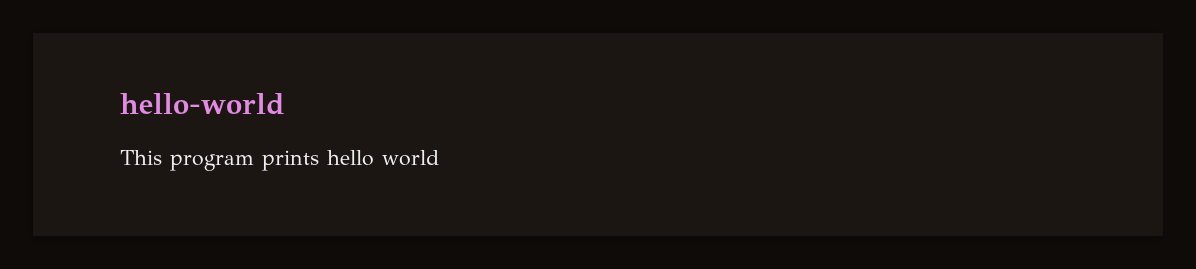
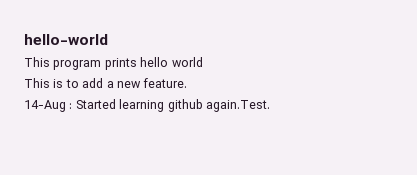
(439, 158) none -> [24,78,188,88] [24,99,270,112] // This is to add a new feature. // 14-Aug : Started learning github again.Test.

